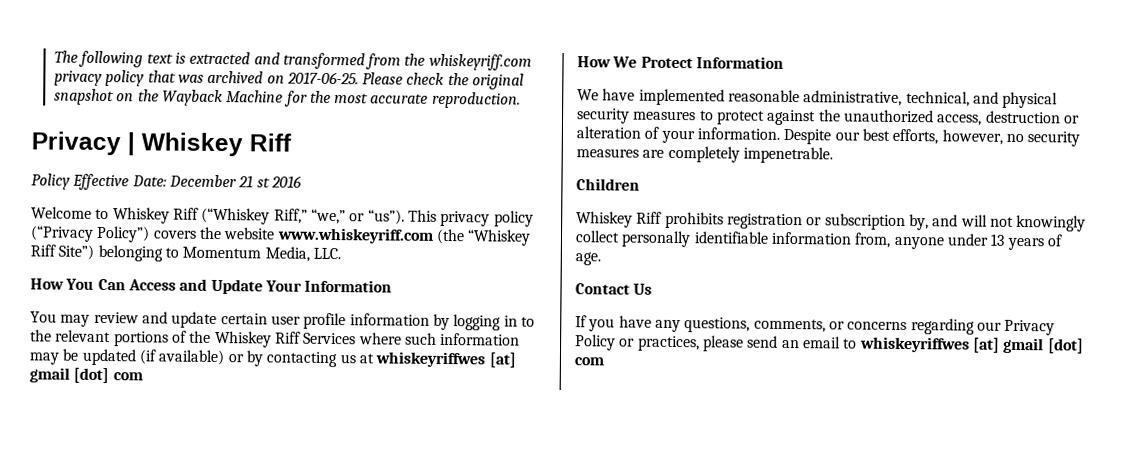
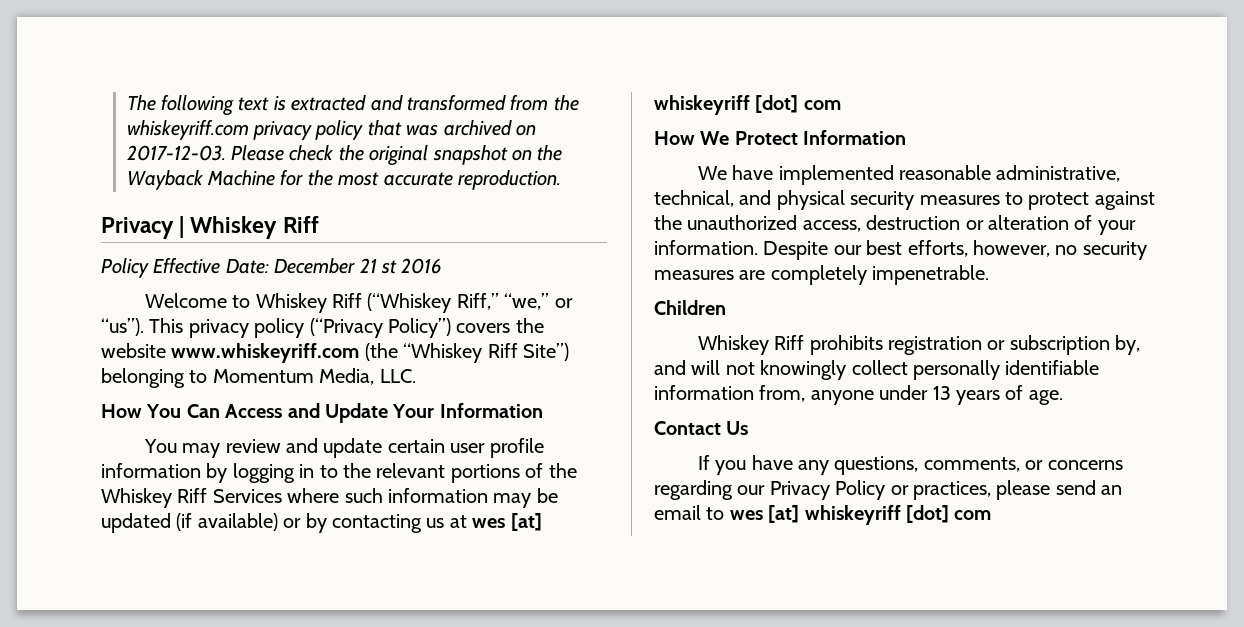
[286,71,359,85] 2017-06-25. -> [126,145,226,161] 2017-12-03.
[375,351,516,368] [29,367,70,383] whiskeyriffwes [at] gmail -> [472,513,542,531] [654,95,750,115] wes [at] whiskeyriff
[859,336,1045,354] whiskeyriffwes [at] gmail -> [729,505,901,525] wes [at] whiskeyriff

